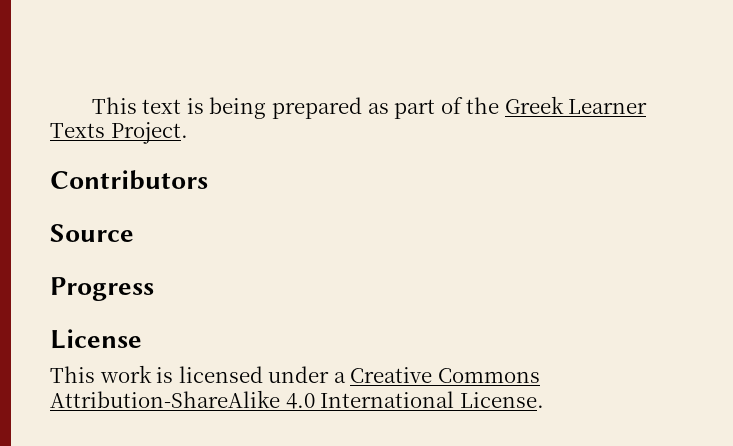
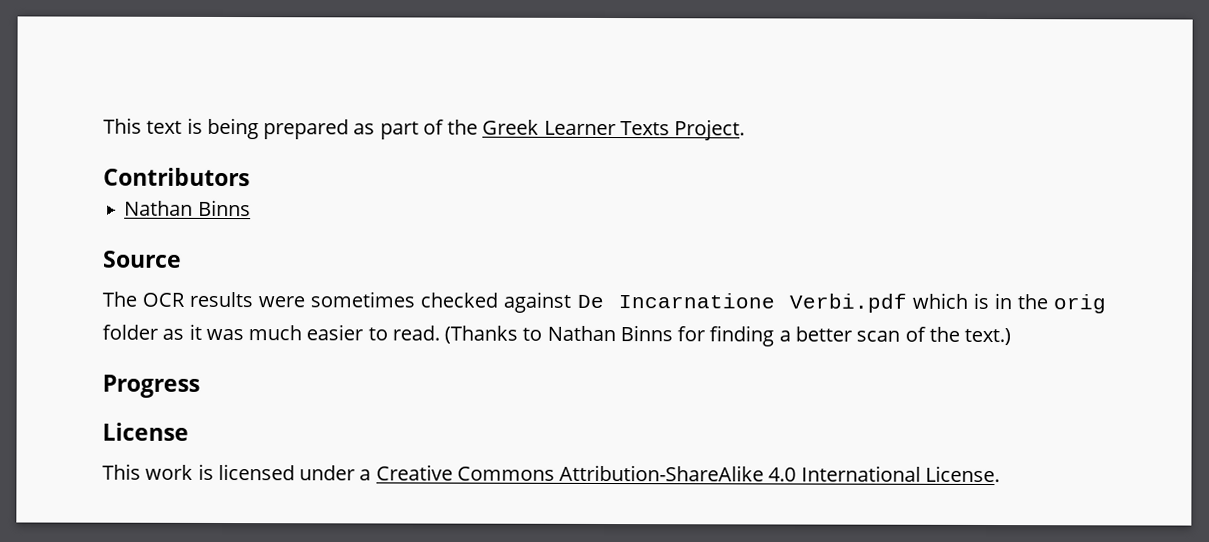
(208, 180) none -> [124,199,251,217] // Nathan Binns
(134, 233) none -> [102,291,1106,314] [102,323,1012,347] // The OCR results were sometimes checked against De Incarnatione Verbi.pdf which is in the orig folder as it was much easier to read. (Thanks to Nathan Binns for finding a better scan of the text.)

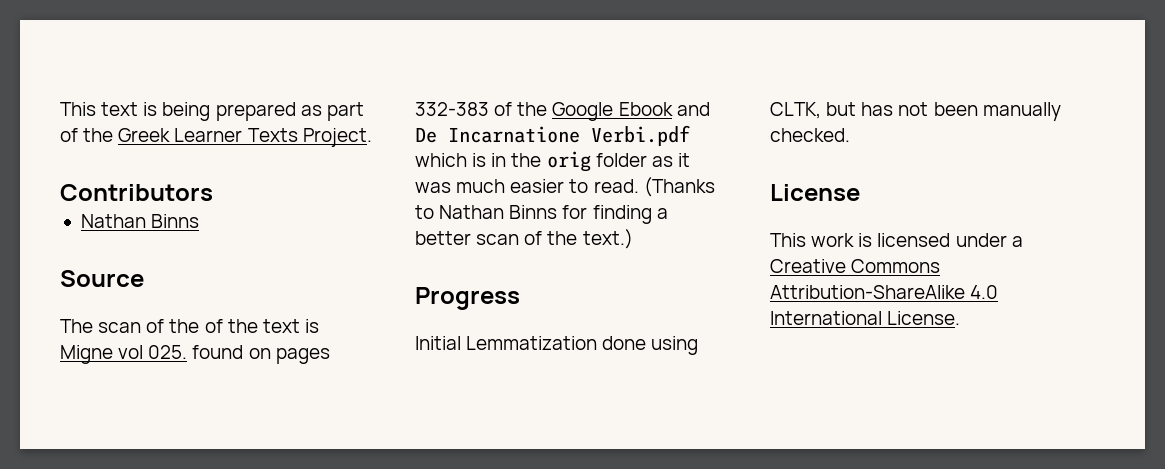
[142,291,572,313] OCR results were sometimes checked against -> [98,319,319,333] [60,345,330,364] [415,102,710,121] scan of the of the text is Migne vol 025. found on pages 332-383 of the Google Ebook and
(200, 386) none -> [415,336,699,355] [770,102,1061,121] [770,128,850,142] // Initial Lemmatization done using CLTK, but has not been manually checked.

